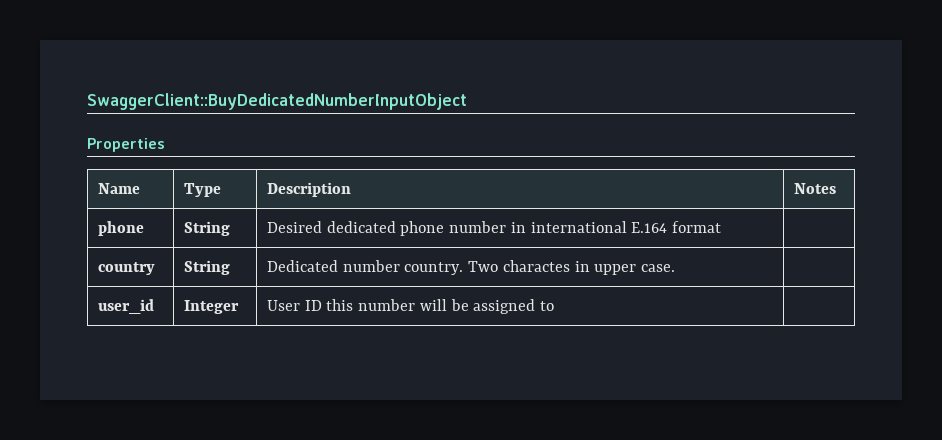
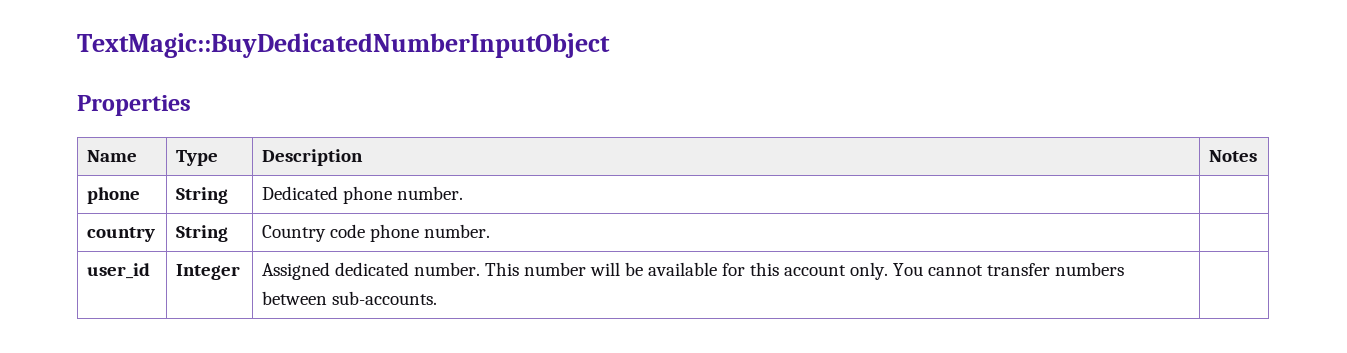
[87,93,467,110] SwaggerClient::BuyDedicatedNumberInputObject -> [77,33,610,58] TextMagic::BuyDedicatedNumberInputObject
[266,221,722,236] [97,262,155,275] [183,260,230,275] [266,260,676,275] [97,299,154,314] [183,300,239,314] [266,299,555,314] Desired dedicated phone number in international E.164 format | // country | String | Dedicated number country. Two charactes in upper case. | // user_id | Integer | User ID this number will be assigned to -> [262,186,464,204] [87,227,156,242] [176,225,229,242] [262,224,491,242] [87,263,151,279] [176,264,241,280] [262,262,1125,280] [262,291,438,305] Dedicated phone number. | // country | String | Country code phone number. | // user_id | Integer | Assigned dedicated number. This number will be available for this account only. You cannot transfer numbers between sub-accounts.

